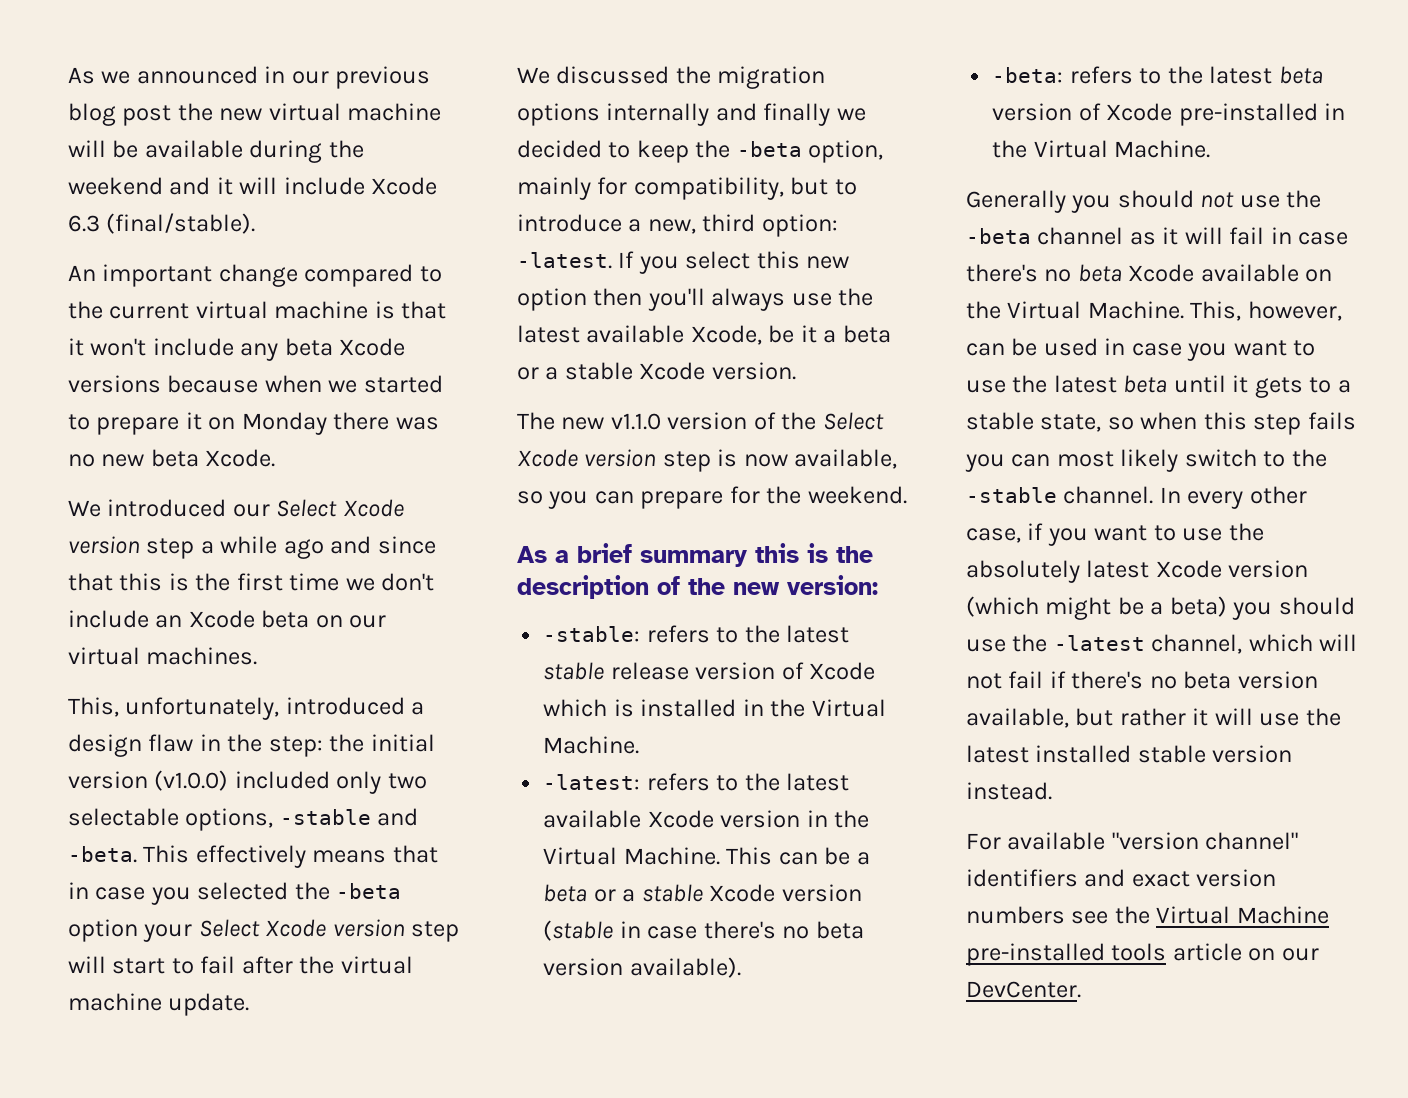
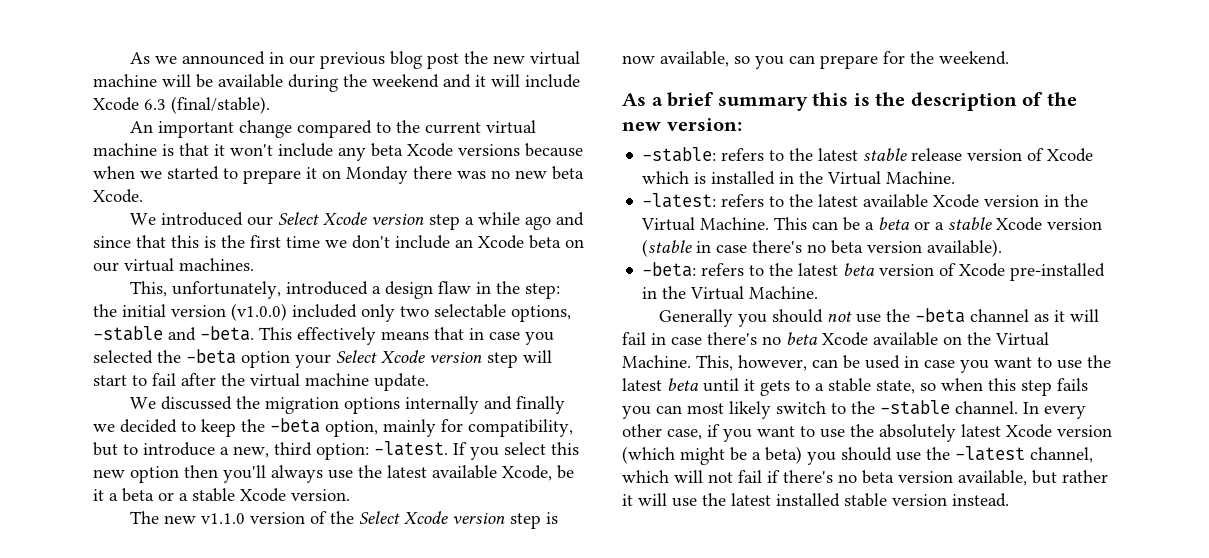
[966,832,1299,850] [966,869,1277,887] [966,906,1329,924] [966,943,1319,966] [966,981,1081,998] // For available "version channel" identifiers and exact version numbers see the Virtual Machine pre-installed tools article on our DevCenter. -> (1009, 500) none

